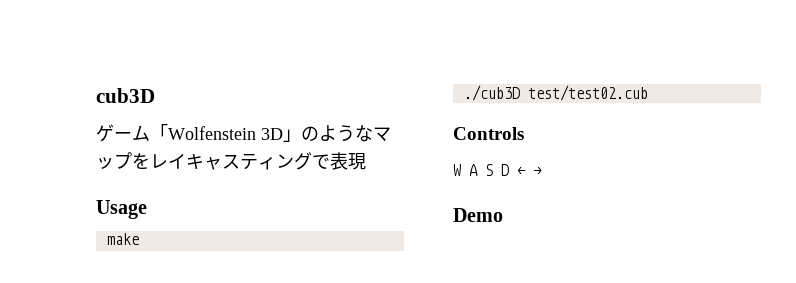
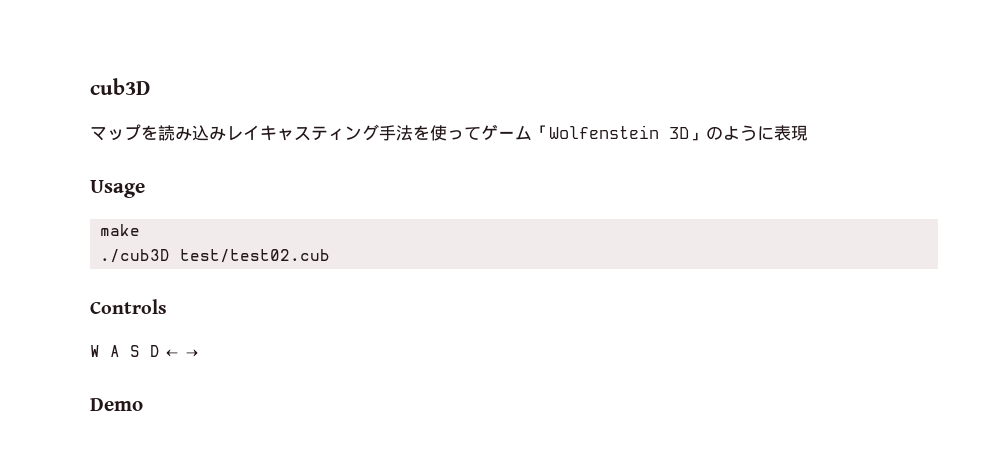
(155, 95) none -> [90,124,481,141] マップを読み込みレイキャスティング手法を使って
[355,125,391,142] [96,152,330,170] なマップをレイキャスティングで -> [757,126,774,141] に

